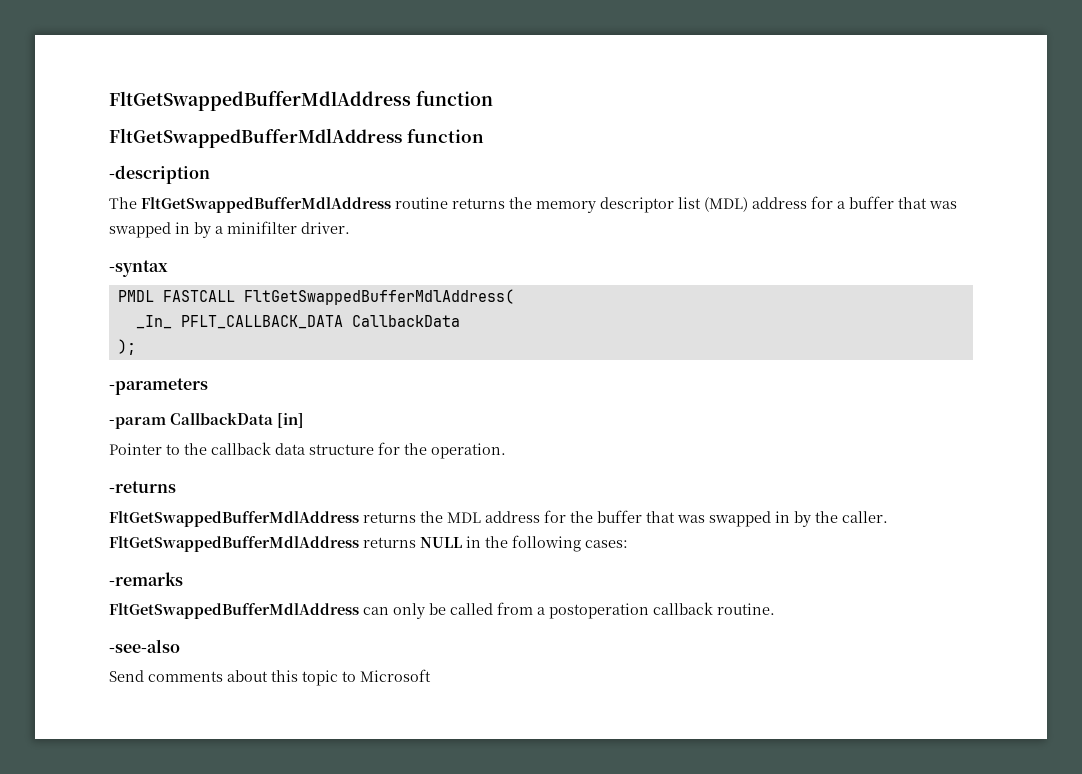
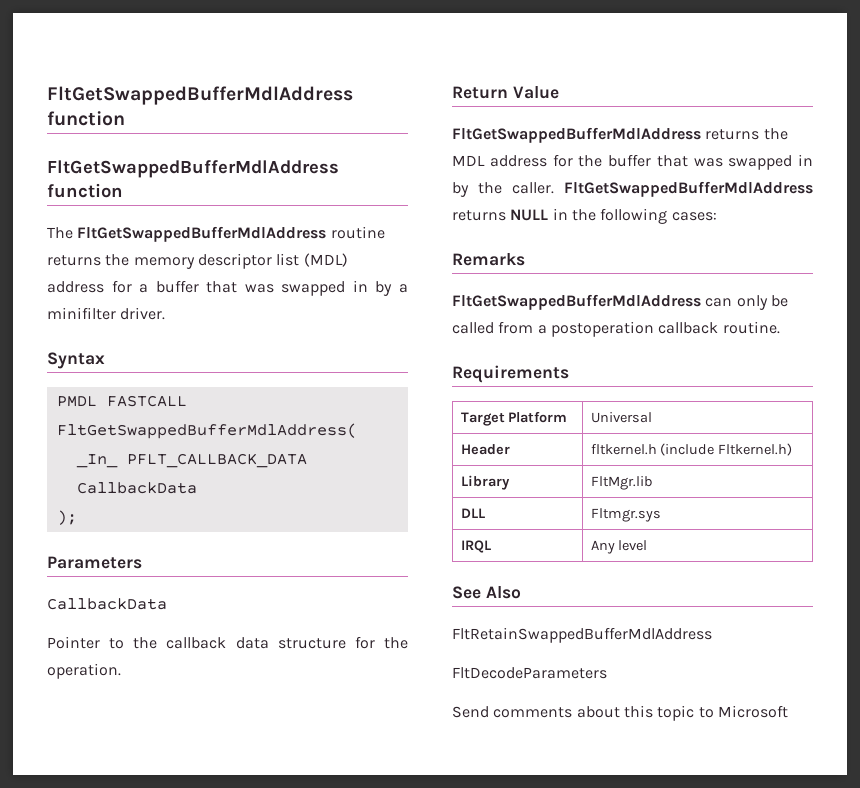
[109,165,210,184] // -description -> (123, 190) none
[109,260,168,277] -syntax -> [47,352,105,369] Syntax
[109,378,208,395] [109,412,305,429] -parameters // -param CallbackData [in] -> [47,556,142,569] [47,598,167,610] Parameters // CallbackData
[109,481,176,493] -returns -> [452,86,559,99] Return Value
[109,572,183,586] -remarks -> [452,253,525,266] Remarks
[109,639,180,653] -see-also -> [452,365,569,383] [460,411,568,426] [590,412,652,423] [460,444,510,455] [590,443,793,456] [460,475,510,490] [590,476,653,490] [460,508,485,518] [590,508,661,522] [460,540,491,553] [590,540,648,554] [452,586,521,599] [452,627,712,643] [452,667,607,679] Requirements // Target Platform | Universal // Header | fltkernel.h (include Fltkernel.h) // Library | FltMgr.lib // DLL | Fltmgr.sys // IRQL | Any level // See Also // FltRetainSwappedBufferMdlAddress // FltDecodeParameters

